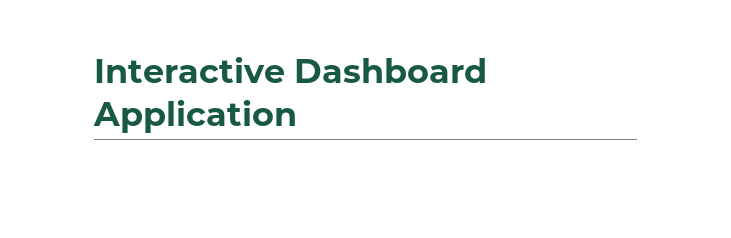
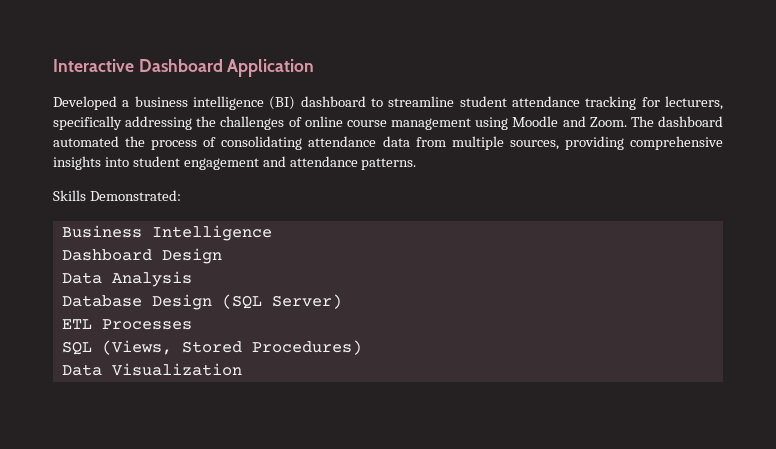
(297, 116) none -> [53,96,724,110] [53,116,723,130] [53,136,723,150] [53,156,417,170] [53,190,181,201] [61,225,272,241] [61,248,222,264] [61,271,192,287] [61,294,342,310] [61,319,192,330] [61,340,362,355] [61,363,242,376] // Developed a business intelligence (BI) dashboard to streamline student attendance tracking for lecturers, specifically addressing the challenges of online course management using Moodle and Zoom. The dashboard automated the process of consolidating attendance data from multiple sources, providing comprehensive insights into student engagement and attendance patterns. // Skills Demonstrated: // Business Intelligence // Dashboard Design // Data Analysis // Database Design (SQL Server) // ETL Processes // SQL (Views, Stored Procedures) // Data Visualization

